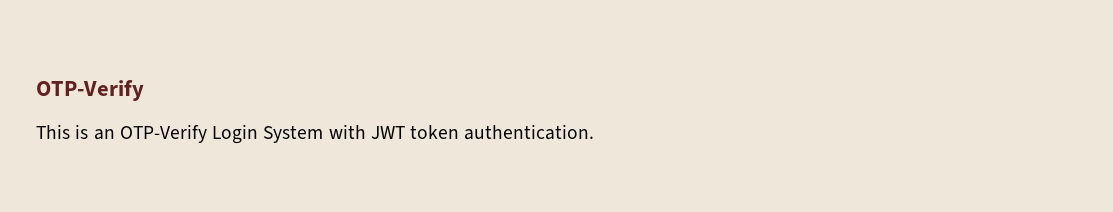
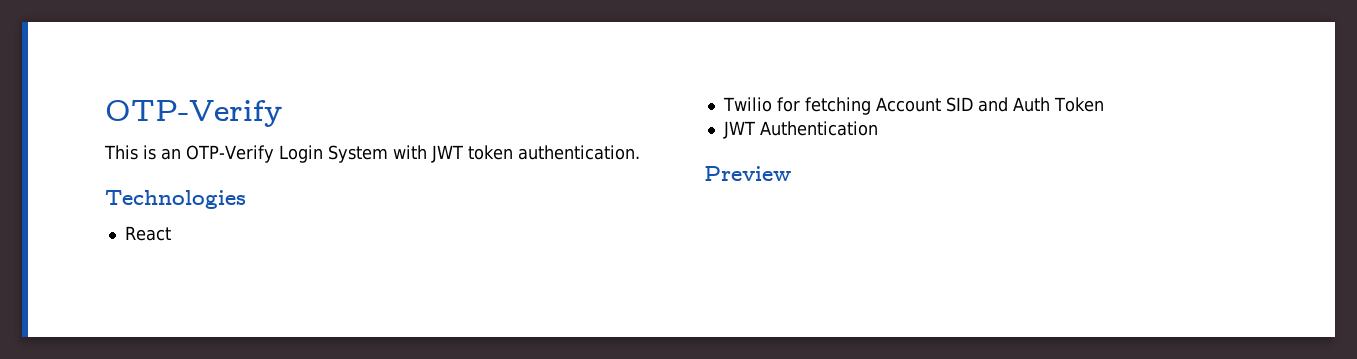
(595, 132) none -> [105,190,246,209] [124,226,171,241] [722,97,1104,115] [722,121,878,139] [704,166,791,181] // Technologies // React // Twilio for fetching Account SID and Auth Token // JWT Authentication // Preview

